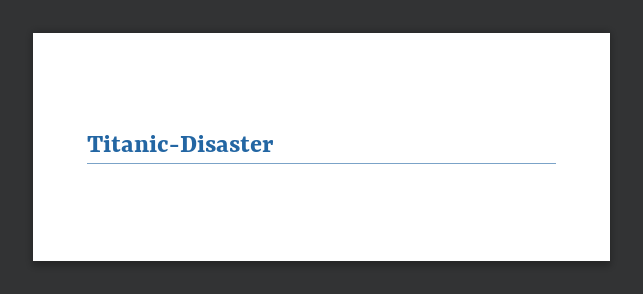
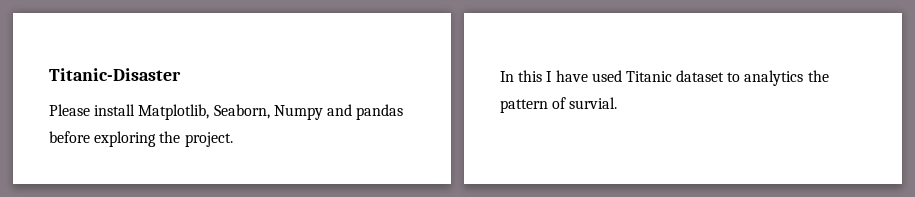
(274, 143) none -> [49,104,404,120] [49,131,233,147] [500,70,829,86] [500,97,618,113] // Please install Matplotlib, Seaborn, Numpy and pandas before exploring the project. // In this I have used Titanic dataset to analytics the pattern of survial.

